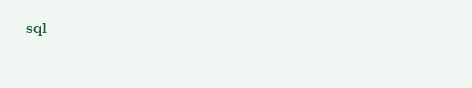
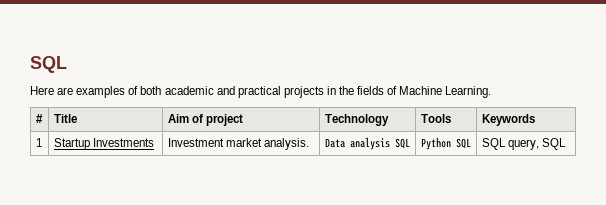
[26,23,47,36] sql -> [30,56,67,73] [30,86,492,98] [35,114,43,123] [53,114,77,123] [167,114,244,126] [324,114,389,126] [420,114,451,123] [481,114,535,126] [35,138,42,147] [53,138,154,150] [167,138,310,150] [324,137,410,150] [420,137,471,150] [481,138,567,150] SQL // Here are examples of both academic and practical projects in the fields of Machine Learning. // # | Title | Aim of project | Technology | Tools | Keywords // 1 | Startup Investments | Investment market analysis. | Data analysis SQL | Python SQL | SQL query, SQL

